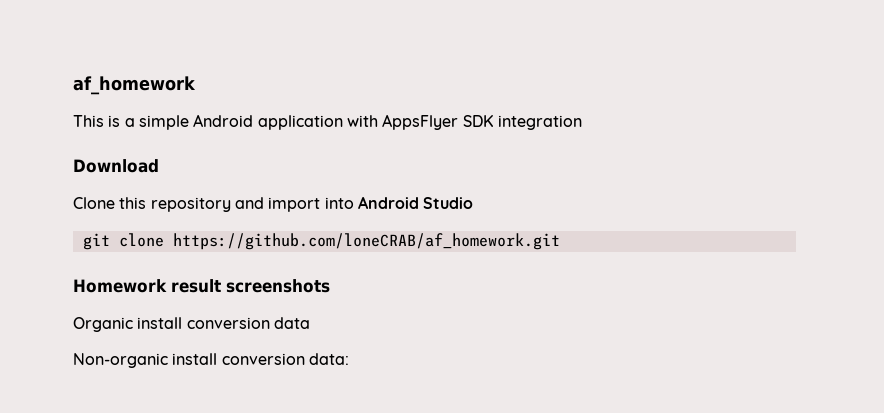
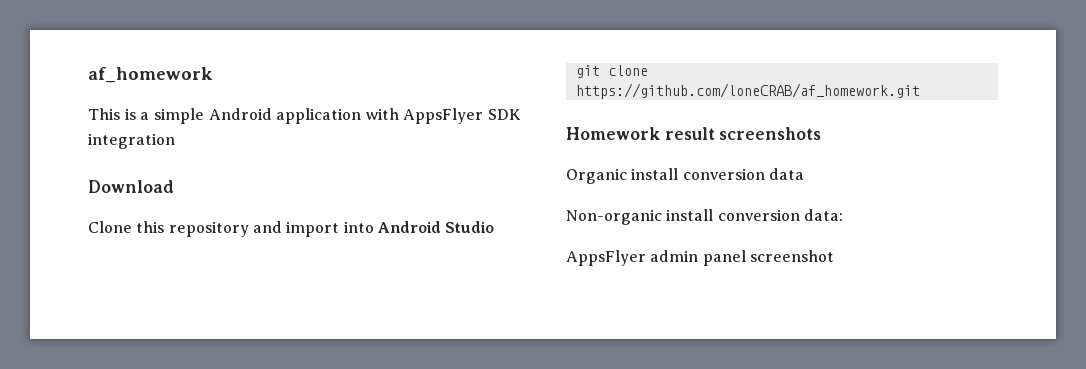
(349, 359) none -> [566,250,834,266] // AppsFlyer admin panel screenshot

